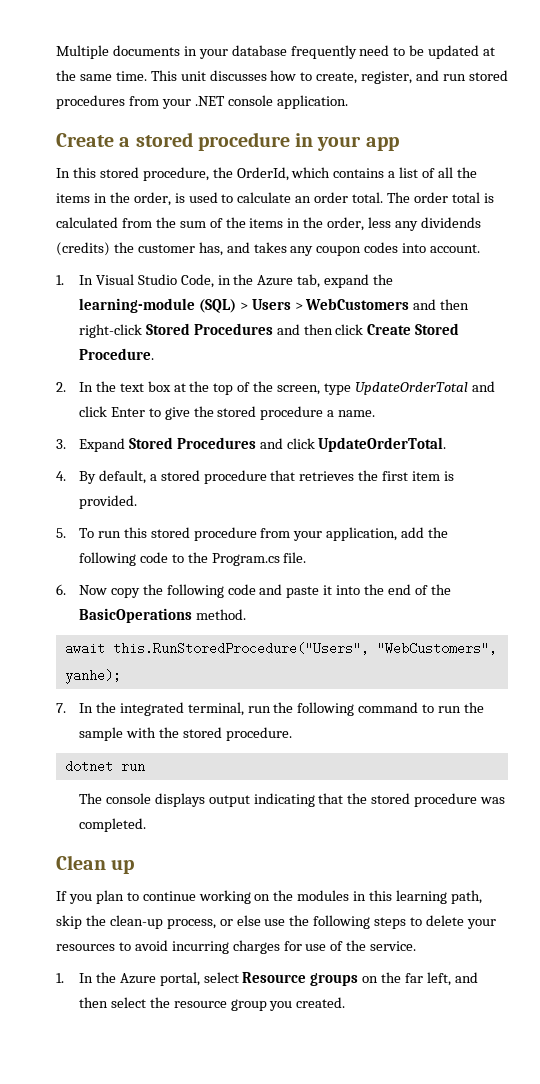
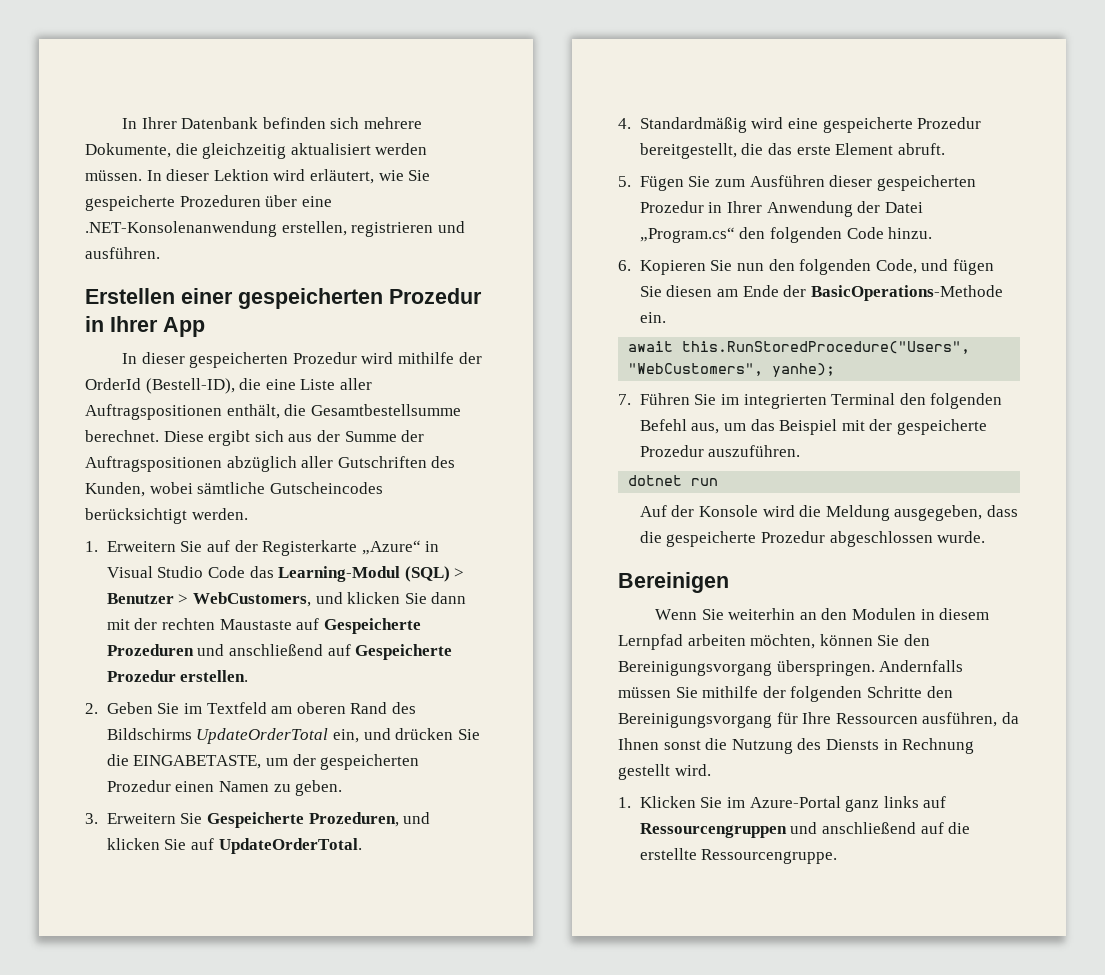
[56,45,496,59] [56,70,508,84] [56,95,348,109] [56,132,399,151] [56,167,477,181] [56,192,494,206] [56,217,481,231] [56,242,481,256] [56,274,394,288] [78,298,470,313] [78,323,460,338] [78,348,154,360] [56,381,495,395] [78,406,376,420] [56,437,447,452] [56,470,455,484] [78,495,137,509] [56,527,449,541] [78,552,307,566] [56,584,451,598] [78,608,246,623] Multiple documents in your database frequently need to be updated at the same time. This unit discusses how to create, register, and run stored procedures from your .NET console application. // Create a stored procedure in your app // In this stored procedure, the OrderId, which contains a list of all the items in the order, is used to calculate an order total. The order total is calculated from the sum of the items in the order, less any dividends (credits) the customer has, and takes any coupon codes into account. // 1. In Visual Studio Code, in the Azure tab, expand the learning-module (SQL) > Users > WebCustomers and then right-click Stored Procedures and then click Create Stored Procedure. // 2. In the text box at the top of the screen, type UpdateOrderTotal and click Enter to give the stored procedure a name. // 3. Expand Stored Procedures and click UpdateOrderTotal. // 4. By default, a stored procedure that retrieves the first item is provided. // 5. To run this stored procedure from your application, add the following code to the Program.cs file. // 6. Now copy the following code and paste it into the end of the BasicOperations method. -> [121,117,422,129] [85,143,428,159] [85,169,431,184] [85,195,332,211] [85,221,465,237] [85,247,160,259] [85,288,482,309] [85,316,205,337] [121,352,482,368] [85,378,372,394] [85,404,461,420] [85,430,425,446] [85,456,456,472] [85,482,383,497] [85,508,248,524] [85,540,440,556] [106,566,465,582] [106,592,467,607] [106,618,421,634] [106,644,453,660] [106,670,249,682] [85,702,416,714] [106,728,480,744] [106,754,420,770] [106,780,343,796] [85,812,431,828] [106,838,362,854] [618,117,982,133] [639,143,945,159] [618,175,976,191] [639,201,923,217] [639,227,933,243] [618,259,994,275] [639,285,1003,301] [639,312,666,323] In Ihrer Datenbank befinden sich mehrere Dokumente, die gleichzeitig aktualisiert werden müssen. In dieser Lektion wird erläutert, wie Sie gespeicherte Prozeduren über eine .NET-Konsolenanwendung erstellen, registrieren und ausführen. // Erstellen einer gespeicherten Prozedur in Ihrer App // In dieser gespeicherten Prozedur wird mithilfe der OrderId (Bestell-ID), die eine Liste aller Auftragspositionen enthält, die Gesamtbestellsumme berechnet. Diese ergibt sich aus der Summe der Auftragspositionen abzüglich aller Gutschriften des Kunden, wobei sämtliche Gutscheincodes berücksichtigt werden. // 1. Erweitern Sie auf der Registerkarte „Azure“ in Visual Studio Code das Learning-Modul (SQL) > Benutzer > WebCustomers, und klicken Sie dann mit der rechten Maustaste auf Gespeicherte Prozeduren und anschließend auf Gespeicherte Prozedur erstellen. // 2. Geben Sie im Textfeld am oberen Rand des Bildschirms UpdateOrderTotal ein, und drücken Sie die EINGABETASTE, um der gespeicherten Prozedur einen Namen zu geben. // 3. Erweitern Sie Gespeicherte Prozeduren, und klicken Sie auf UpdateOrderTotal. // 4. Standardmäßig wird eine gespeicherte Prozedur bereitgestellt, die das erste Element abruft. // 5. Fügen Sie zum Ausführen dieser gespeicherten Prozedur in Ihrer Anwendung der Datei „Program.cs“ den folgenden Code hinzu. // 6. Kopieren Sie nun den folgenden Code, und fügen Sie diesen am Ende der BasicOperations-Methode ein.
[78,702,485,716] [78,727,292,741] [64,760,145,773] [78,793,506,807] [78,818,146,832] [56,855,135,874] [56,890,482,904] [56,915,496,929] [56,940,417,954] [56,972,478,986] [78,997,346,1011] In the integrated terminal, run the following command to run the sample with the stored procedure. // dotnet run // The console displays output indicating that the stored procedure was completed. // Clean up // If you plan to continue working on the modules in this learning path, skip the clean-up process, or else use the following steps to delete your resources to avoid incurring charges for use of the service. // 1. In the Azure portal, select Resource groups on the far left, and then select the resource group you created. -> [639,393,1003,409] [639,419,987,435] [639,445,801,457] [628,475,719,486] [639,505,1018,521] [639,531,986,547] [618,572,729,593] [654,608,990,620] [618,634,930,650] [618,660,964,676] [618,686,953,702] [618,712,1019,728] [618,738,975,754] [618,764,711,780] [618,796,947,812] [639,822,971,838] [639,848,838,864] Führen Sie im integrierten Terminal den folgenden Befehl aus, um das Beispiel mit der gespeicherte Prozedur auszuführen. // dotnet run // Auf der Konsole wird die Meldung ausgegeben, dass die gespeicherte Prozedur abgeschlossen wurde. // Bereinigen // Wenn Sie weiterhin an den Modulen in diesem Lernpfad arbeiten möchten, können Sie den Bereinigungsvorgang überspringen. Andernfalls müssen Sie mithilfe der folgenden Schritte den Bereinigungsvorgang für Ihre Ressourcen ausführen, da Ihnen sonst die Nutzung des Diensts in Rechnung gestellt wird. // 1. Klicken Sie im Azure-Portal ganz links auf Ressourcengruppen und anschließend auf die erstellte Ressourcengruppe.

